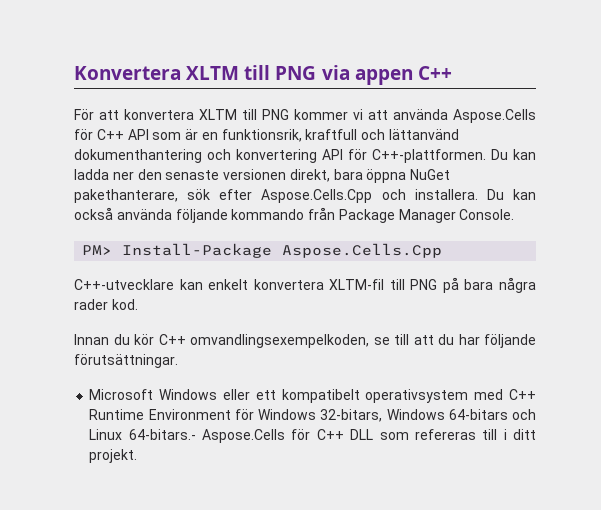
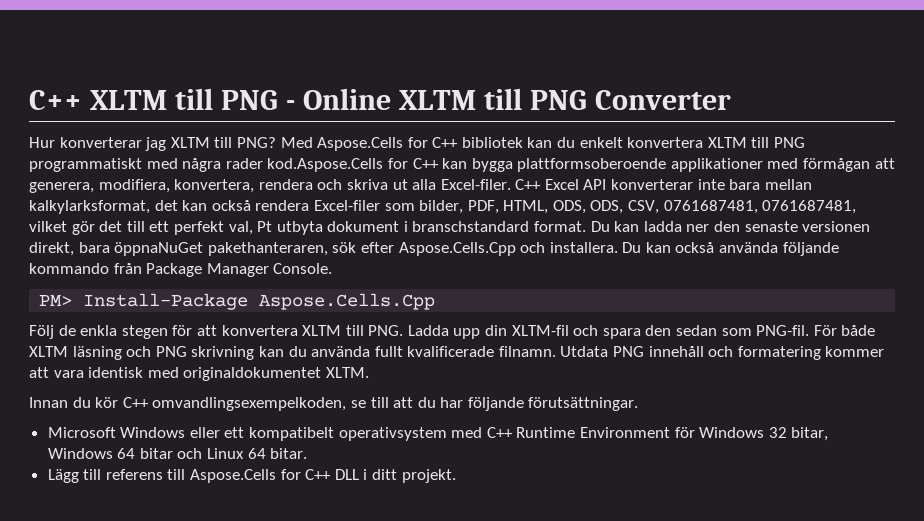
[74,65,452,85] [74,109,536,123] [74,129,460,142] [74,149,486,163] Konvertera XLTM till PNG via appen C++ // För att konvertera XLTM till PNG kommer vi att använda Aspose.Cells för C++ API som är en funktionsrik, kraftfull och lättanvänd dokumenthantering och konvertering API för C++-plattformen. -> [29,88,731,110] [29,137,806,151] [29,158,895,172] [29,179,812,193] [29,200,857,214] [29,221,587,235] C++ XLTM till PNG - Online XLTM till PNG Converter // Hur konverterar jag XLTM till PNG? Med Aspose.Cells for C++ bibliotek kan du enkelt konvertera XLTM till PNG programmatiskt med några rader kod.Aspose.Cells for C++ kan bygga plattformsoberoende applikationer med förmågan att generera, modifiera, konvertera, rendera och skriva ut alla Excel-filer. C++ Excel API konverterar inte bara mellan kalkylarksformat, det kan också rendera Excel-filer som bilder, PDF, HTML, ODS, ODS, CSV, 0761687481, 0761687481, vilket gör det till ett perfekt val, Pt utbyta dokument i branschstandard format.
[366,169,451,183] [74,189,178,203] öppna NuGet pakethanterare, -> [114,242,328,256] öppnaNuGet pakethanteraren,
[74,277,536,293] [74,299,138,310] C++-utvecklare kan enkelt konvertera XLTM-fil till PNG på bara några rader kod. -> [29,325,876,339] [29,346,885,360] [29,367,369,381] Följ de enkla stegen för att konvertera XLTM till PNG. Ladda upp din XLTM-fil och spara den sedan som PNG-fil. För både XLTM läsning och PNG skrivning kan du använda fullt kvalificerade filnamn. Utdata PNG innehåll och formatering kommer att vara identisk med originaldokumentet XLTM.
[320,409,536,422] [89,429,498,443] 32-bitars, Windows 64-bitars och Linux 64-bitars.- Aspose.Cells för C++ DLL som refereras till -> [768,427,829,441] [47,448,308,459] [47,469,359,483] 32 bitar, Windows 64 bitar och Linux 64 bitar. // Lägg till referens till Aspose.Cells for C++ DLL

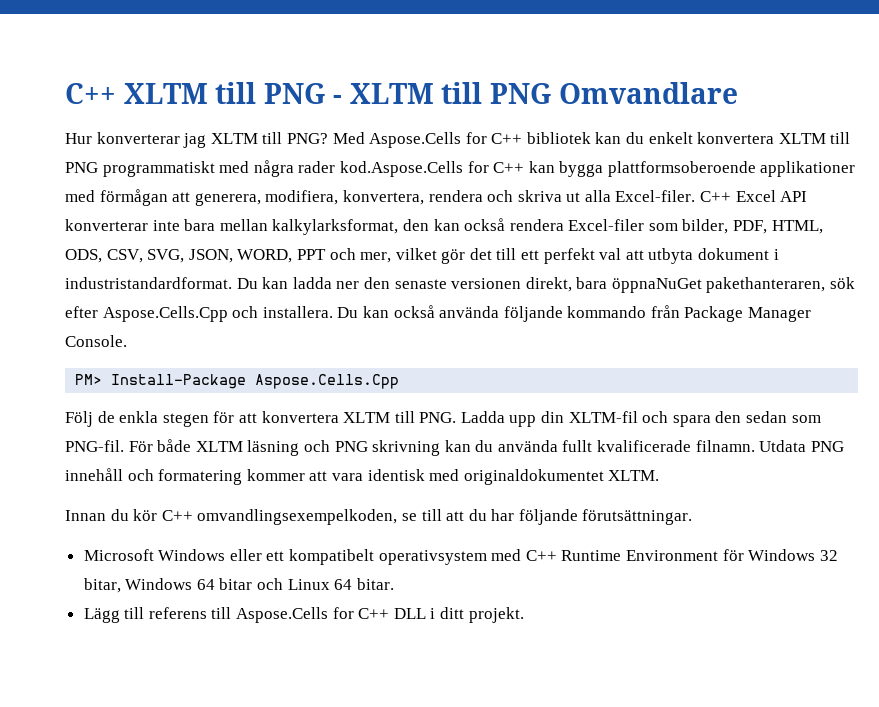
[302,88,731,110] Online XLTM till PNG Converter -> [349,82,739,104] XLTM till PNG Omvandlare
[154,200,178,211] det -> [402,219,429,231] den
[590,200,857,214] ODS, CSV, 0761687481, 0761687481, -> [106,248,392,263] CSV, SVG, JSON, WORD, PPT och mer,
[228,221,273,235] val, Pt -> [599,248,644,260] val att
[412,221,587,232] branschstandard format. -> [65,277,232,289] industristandardformat.

